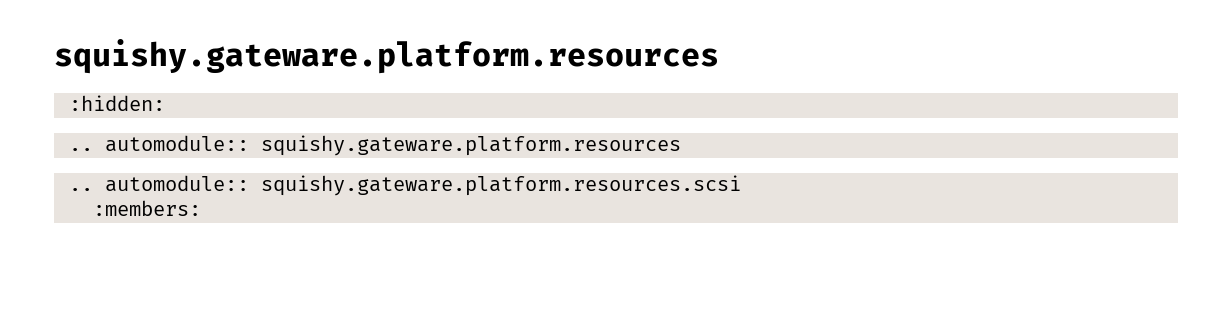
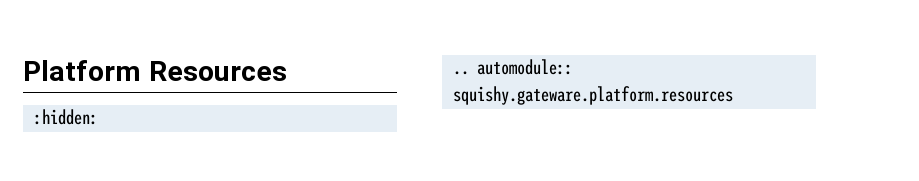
[54,39,719,74] squishy.gateware.platform.resources -> [23,60,287,81] Platform Resources
[68,175,741,196] [92,200,201,216] // .. automodule:: squishy.gateware.platform.resources.scsi // :members: -> (734, 95) none

